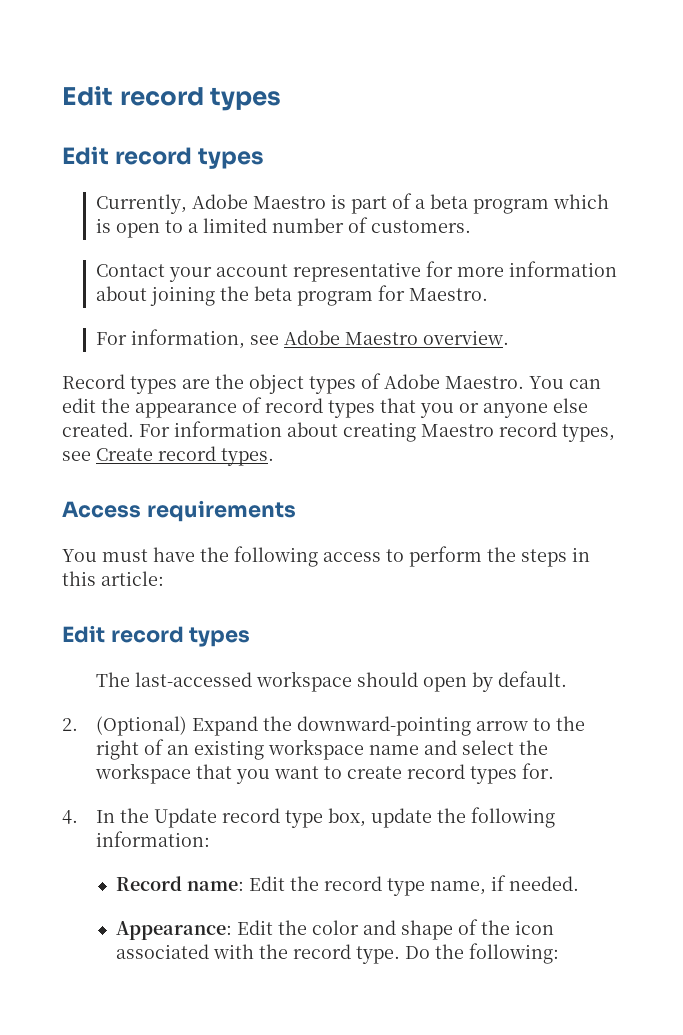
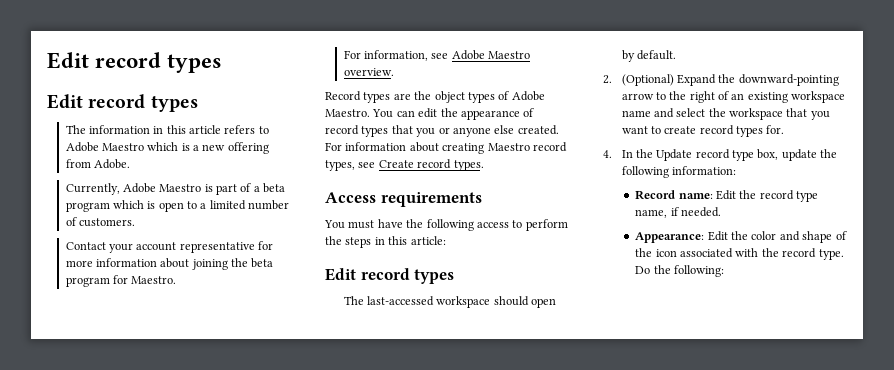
(265, 158) none -> [65,125,269,134] [65,142,269,154] [65,159,130,169] // The information in this article refers to Adobe Maestro which is a new offering from Adobe.

